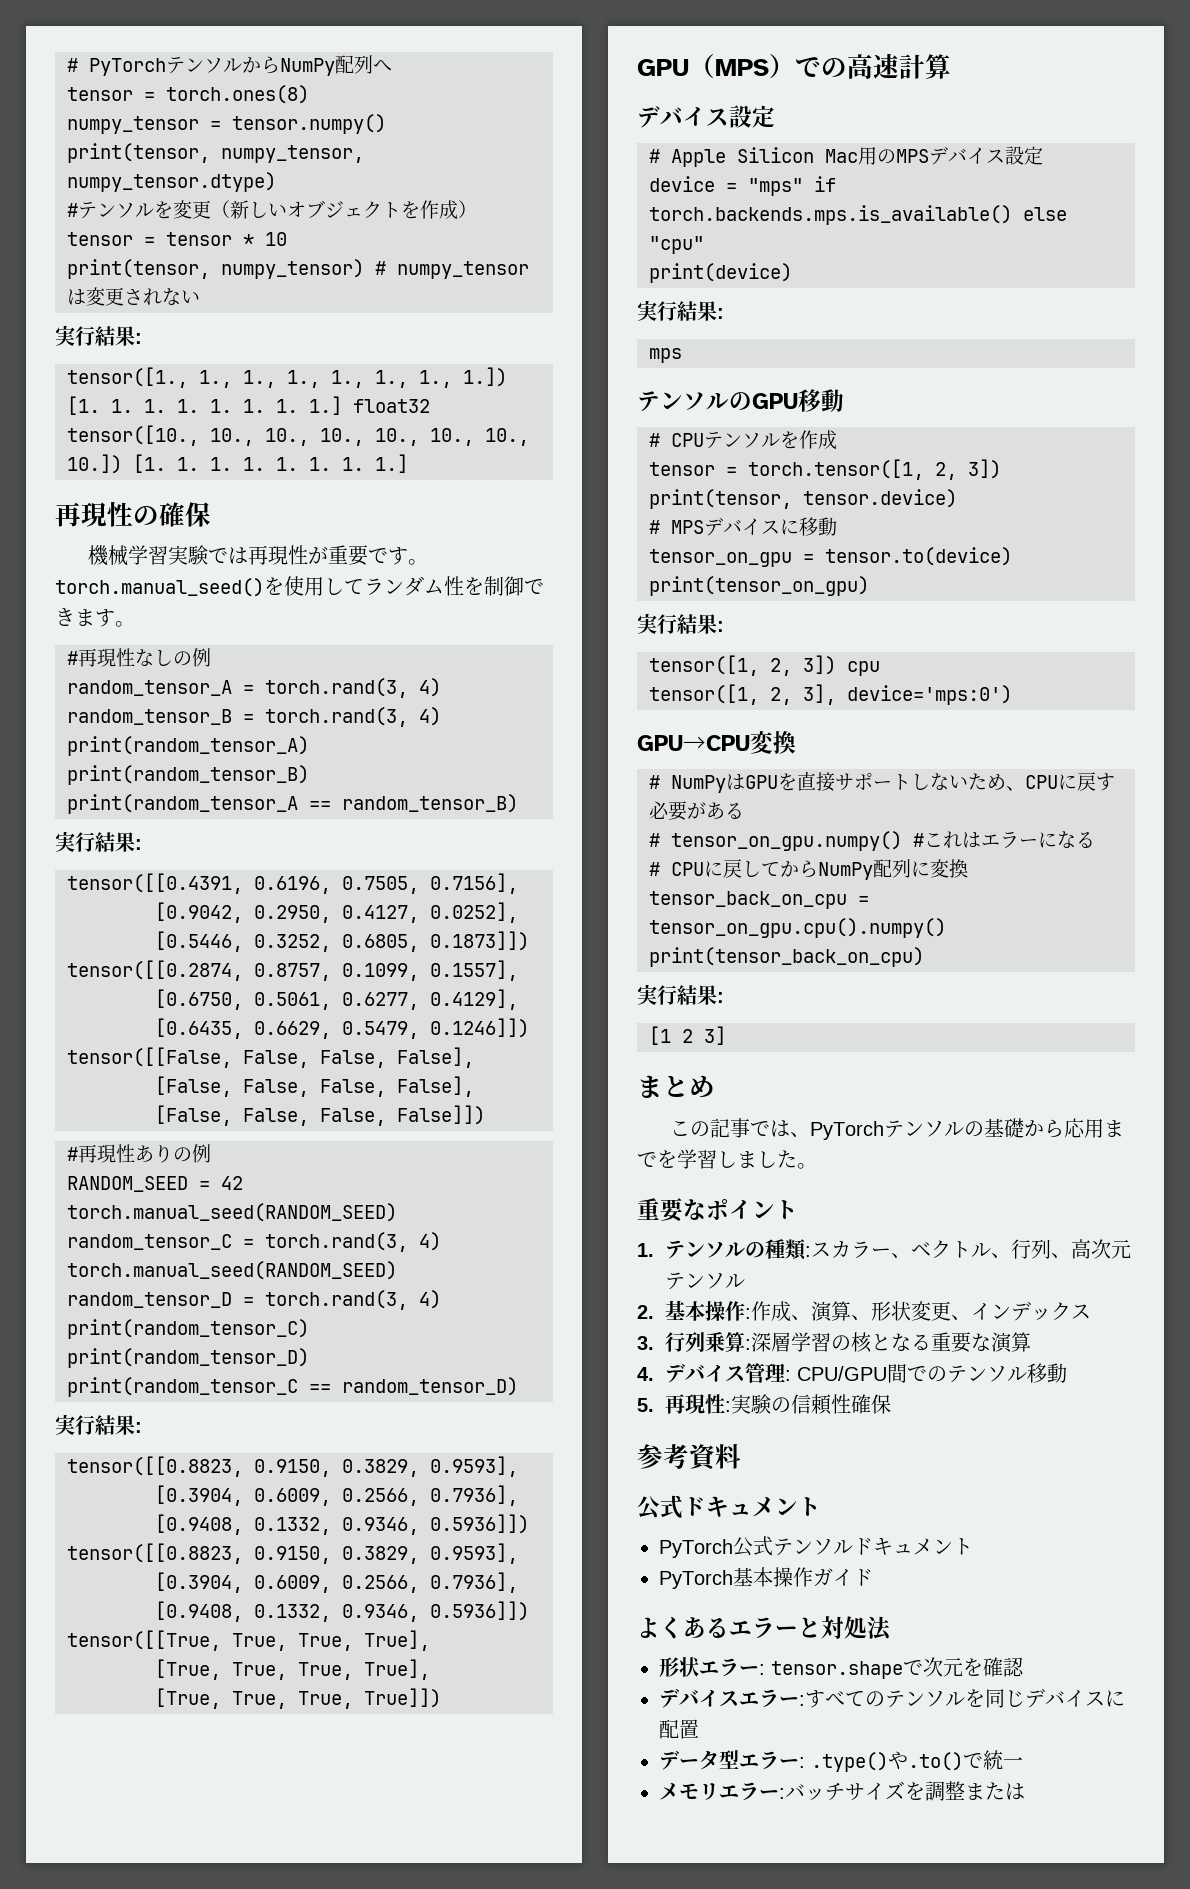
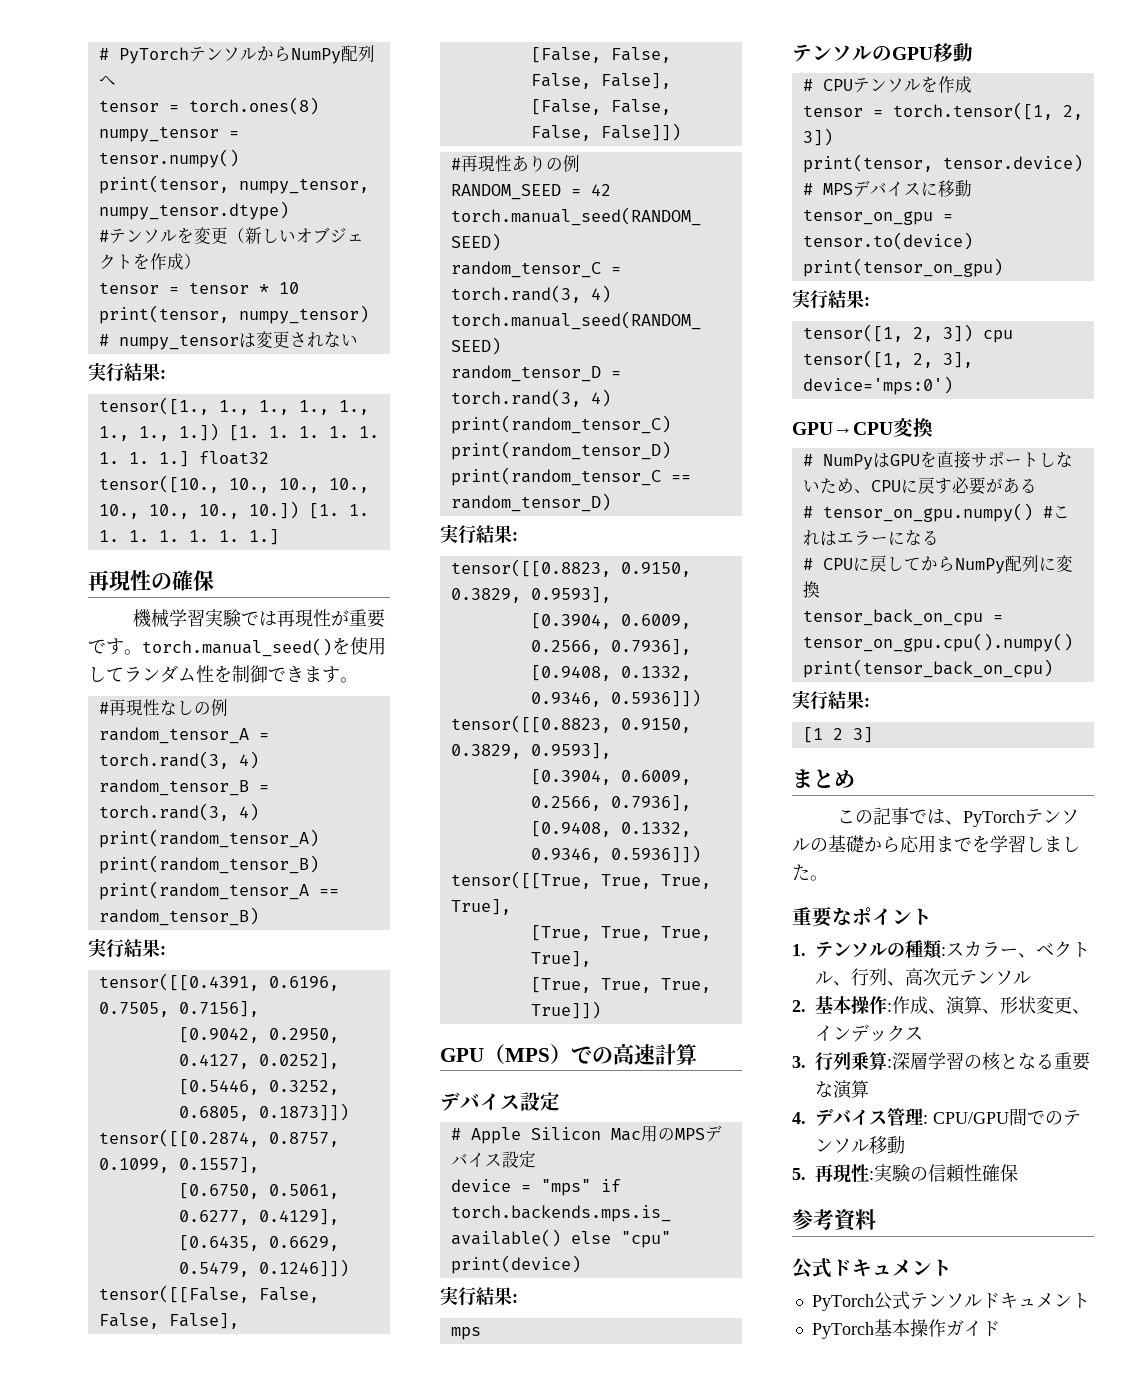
[637,1616,892,1641] [659,1657,1024,1679] [659,1688,1125,1708] [659,1719,699,1739] [659,1750,1023,1772] [659,1781,1025,1801] // よくあるエラーと対処法 // 形状エラー: tensor.shapeで次元を確認 // デバイスエラー:すべてのテンソルを同じデバイスに配置 // データ型エラー: .type()や.to()で統一 // メモリエラー:バッチサイズを調整または -> (1000, 1329) none

